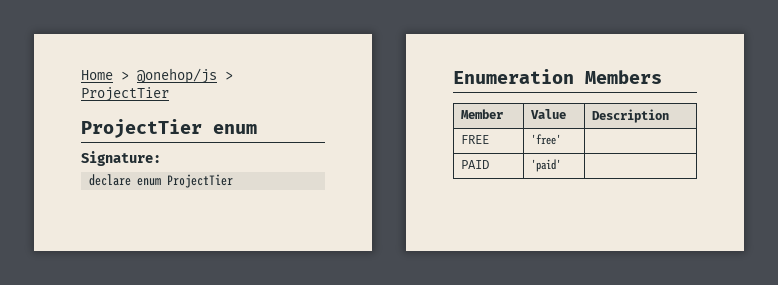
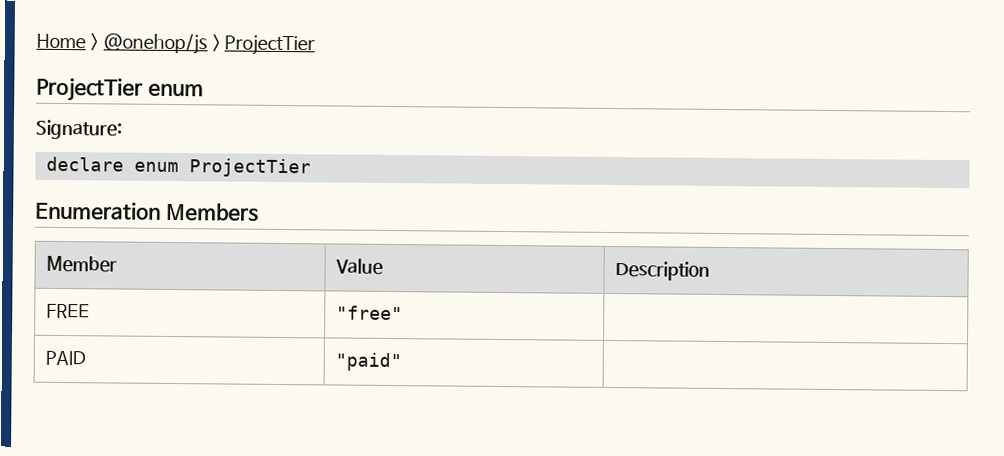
[531,134,562,145] 'free' -> [336,305,404,321] "free"
[531,159,562,172] 'paid' -> [335,352,403,372] "paid"

